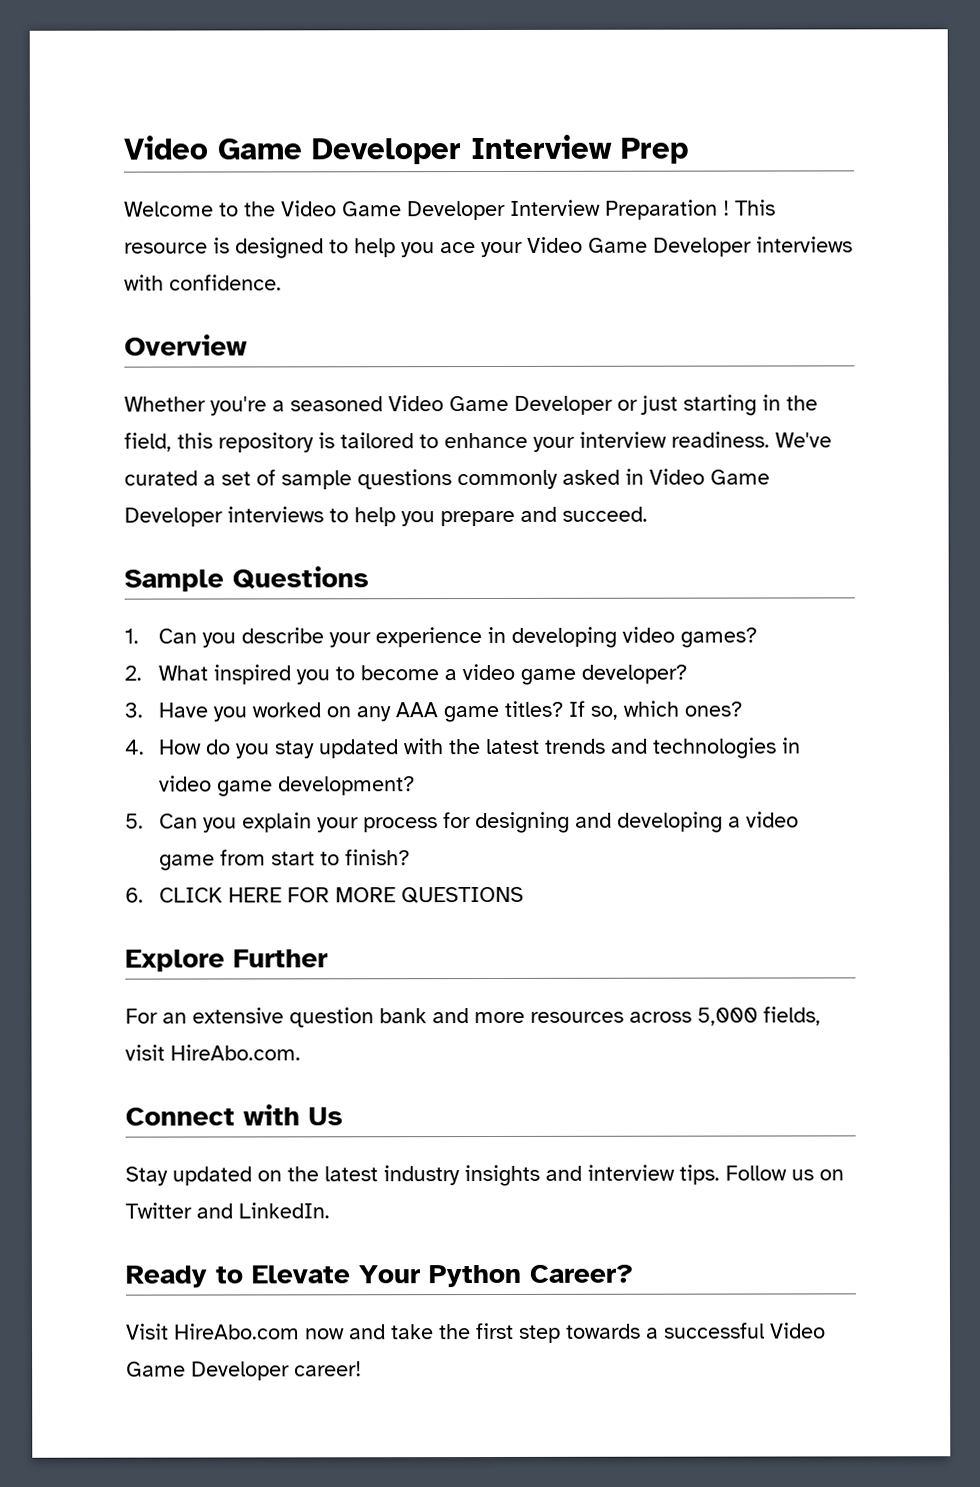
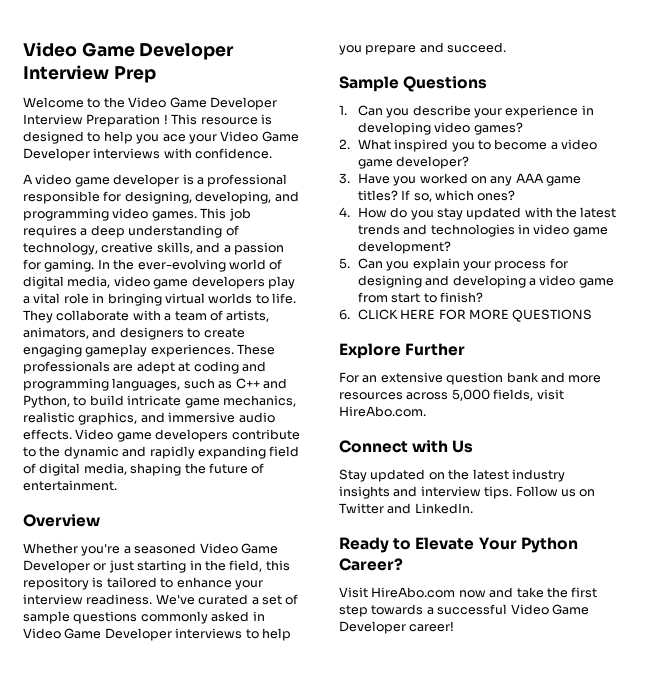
(282, 282) none -> [23,174,288,187] [23,191,299,204] [23,208,251,221] [23,225,239,238] [23,242,284,255] [23,259,283,272] [23,276,295,289] [23,293,296,306] [23,310,270,323] [23,327,245,340] [23,344,276,357] [23,361,266,374] [23,378,287,391] [23,395,296,408] [23,412,275,425] [23,429,300,442] [23,446,300,459] [23,463,265,476] [23,480,117,491] // A video game developer is a professional responsible for designing, developing, and programming video games. This job requires a deep understanding of technology, creative skills, and a passion for gaming. In the ever-evolving world of digital media, video game developers play a vital role in bringing virtual worlds to life. They collaborate with a team of artists, animators, and designers to create engaging gameplay experiences. These professionals are adept at coding and programming languages, such as C++ and Python, to build intricate game mechanics, realistic graphics, and immersive audio effects. Video game developers contribute to the dynamic and rapidly expanding field of digital media, shaping the future of entertainment.

